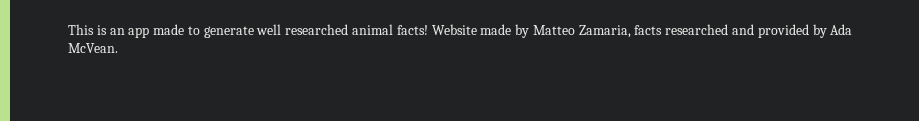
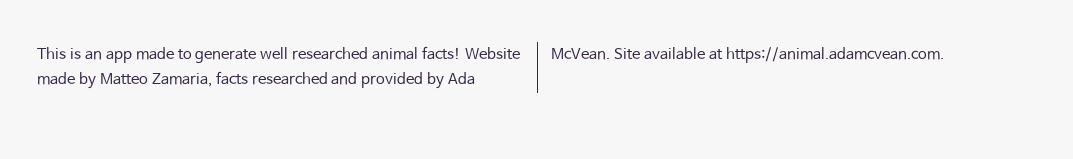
(118, 48) none -> [613,47,944,63] Site available at https://animal.adamcvean.com.

